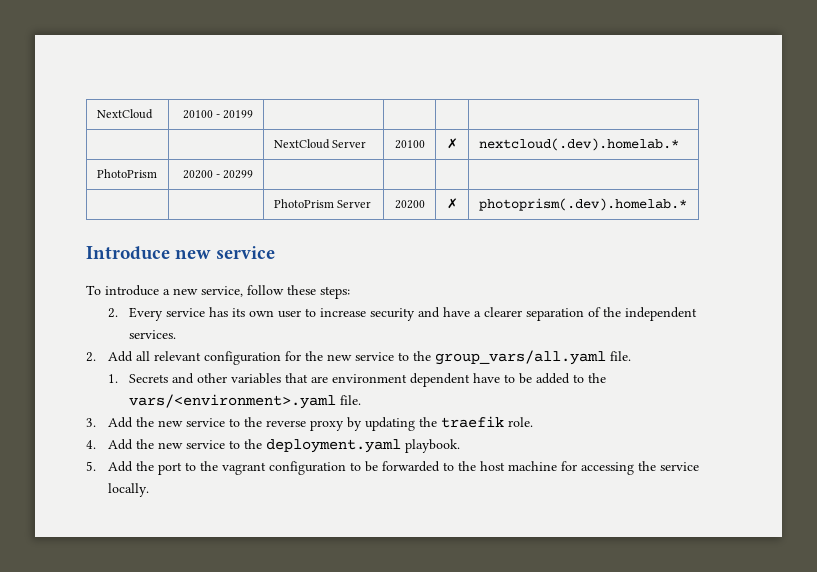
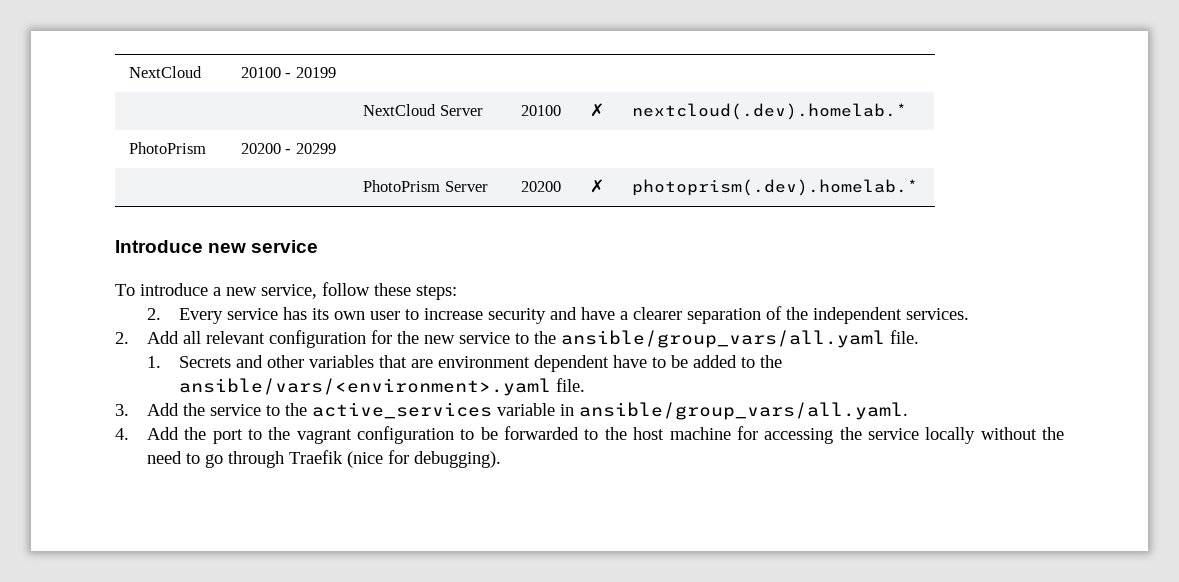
[434,350,606,365] group_vars/all.yaml -> [560,330,885,348] ansible/group_vars/all.yaml
[129,394,337,409] vars/<environment>.yaml -> [178,378,551,396] ansible/vars/<environment>.yaml
[157,416,533,431] [86,439,460,453] [86,461,96,471] new service to the reverse proxy by updating the traefik role. // 4. Add the new service to the deployment.yaml playbook. // 5. -> [209,402,908,420] [115,428,129,440] service to the active_services variable in ansible/group_vars/all.yaml. // 4.
[107,483,149,497] locally. -> [925,427,1064,444] [146,450,501,468] locally without the need to go through Traefik (nice for debugging).

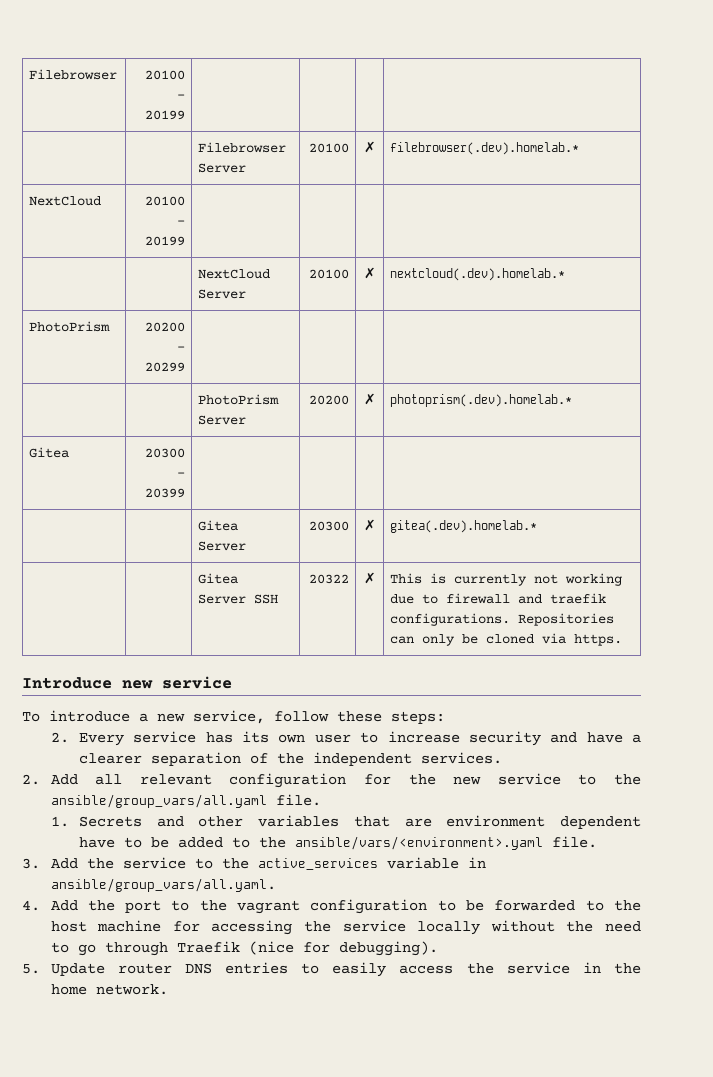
(129, 72) none -> [29,69,118,80] [144,70,185,80] [176,94,185,99] [144,110,185,120] [198,142,287,153] [198,163,247,173] [308,143,349,153] [363,141,376,153] [390,142,580,155] Filebrowser | 20100 - 20199 | | | | // | | Filebrowser Server | 20100 | ✗ | filebrowser(.dev).homelab.* //
(919, 187) none -> [29,447,70,458] [144,448,185,458] [176,472,185,477] [144,488,185,498] [198,520,239,531] [198,541,247,551] [308,521,349,531] [363,519,376,531] [390,520,538,533] [198,573,239,584] [198,594,279,604] [308,574,349,584] [363,572,376,584] [390,573,623,586] [390,593,607,604] [390,613,615,626] [390,633,623,646] // Gitea | 20300 - 20399 | | | | // | | Gitea Server | 20300 | ✗ | gitea(.dev).homelab.* // | | Gitea Server SSH | 20322 | ✗ | This is currently not working due to firewall and traefik configurations. Repositories can only be cloned via https.
(501, 459) none -> [22,962,641,977] [50,984,168,995] // 5. Update router DNS entries to easily access the service in the home network.

